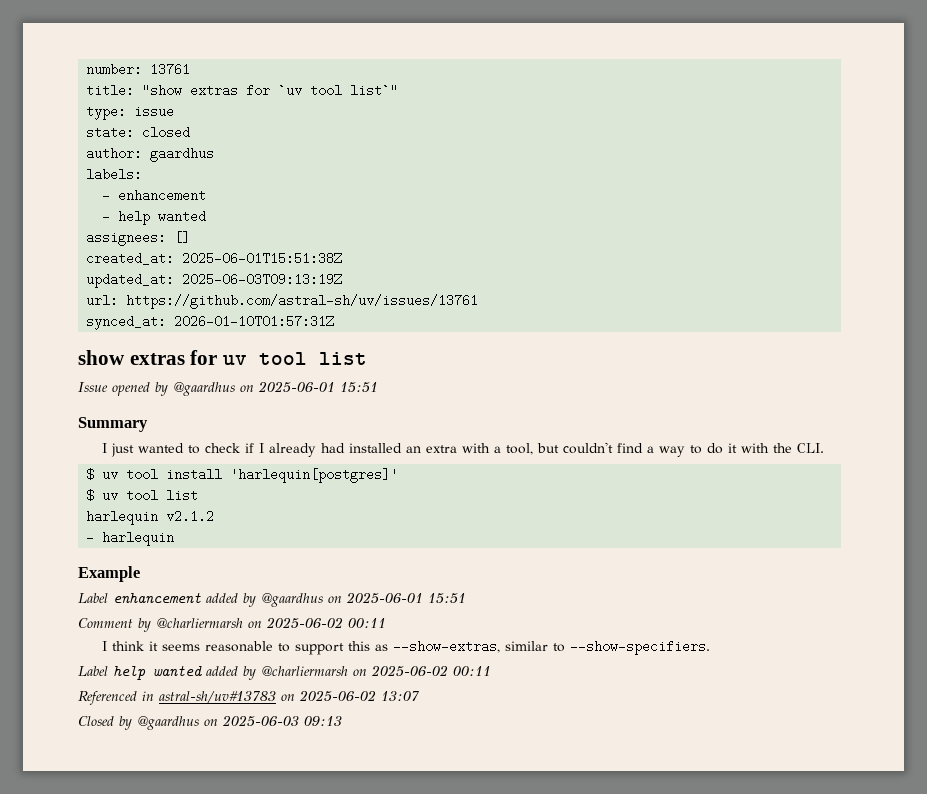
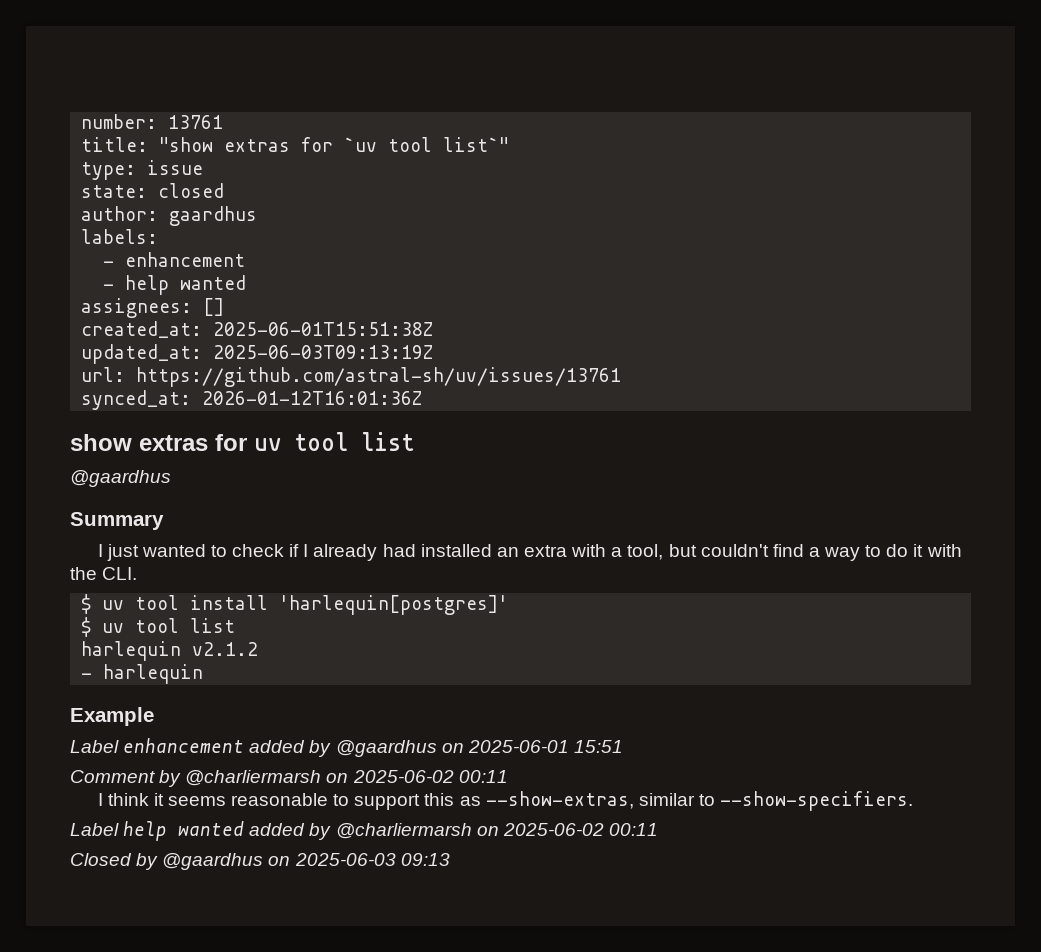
[174,315,335,328] 2026-01-10T01:57:31Z -> [202,391,423,405] 2026-01-12T16:01:36Z
[78,381,378,396] Issue opened by @gaardhus on 2025-06-01 15:51 -> [70,470,171,487] @gaardhus
[78,690,419,705] // Referenced in astral-sh/uv#13783 on 2025-06-02 13:07 -> (658, 829) none

